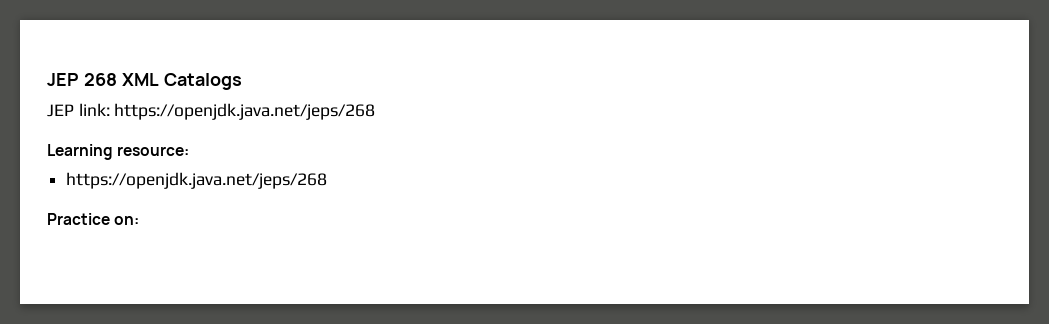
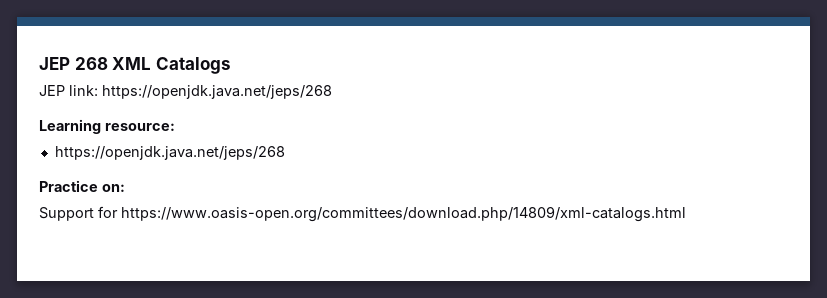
(140, 220) none -> [39,206,686,222] // Support for https://www.oasis-open.org/committees/download.php/14809/xml-catalogs.html

